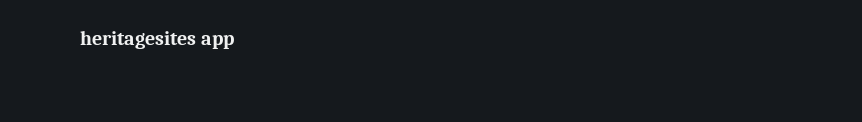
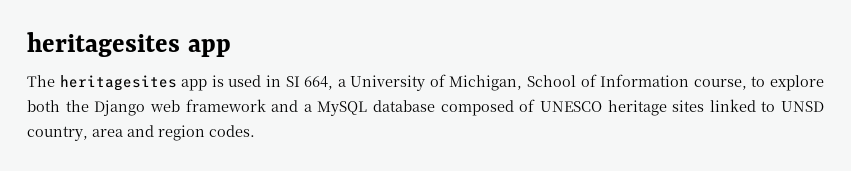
[80,30,235,49] heritagesites app -> [27,32,231,57] [27,74,825,91] [27,99,824,116] [27,125,255,141] heritagesites app // The heritagesites app is used in SI 664, a University of Michigan, School of Information course, to explore both the Django web framework and a MySQL database composed of UNESCO heritage sites linked to UNSD country, area and region codes.

